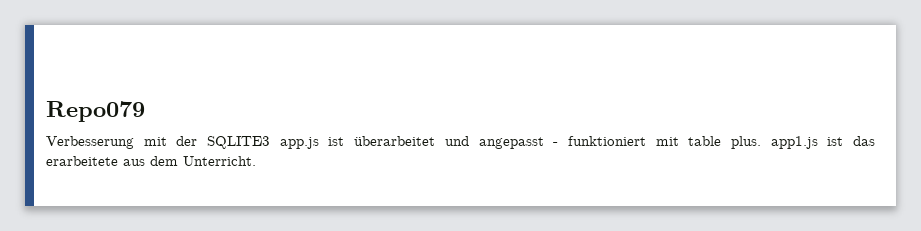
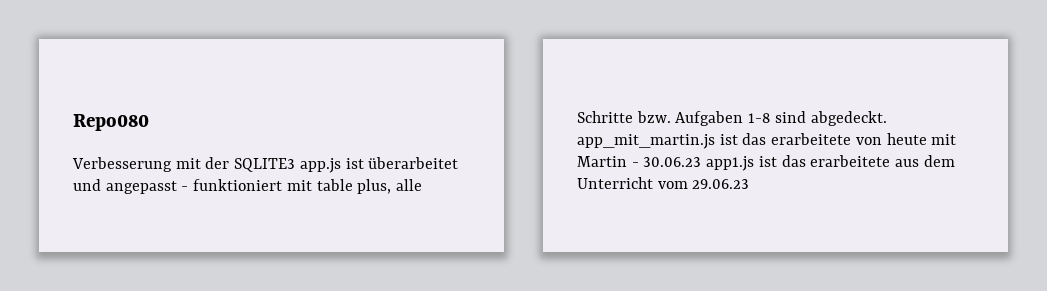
[46,101,145,122] Repo079 -> [73,114,149,131] Repo080
[730,136,761,149] plus. -> [357,179,423,194] [577,111,887,126] [577,133,957,149] [577,156,702,167] plus, alle Schritte bzw. Aufgaben 1-8 sind abgedeckt. app_mit_martin.js ist das erarbeitete von heute mit Martin - 30.06.23
[183,156,256,166] Unterricht. -> [577,177,750,189] Unterricht vom 29.06.23

